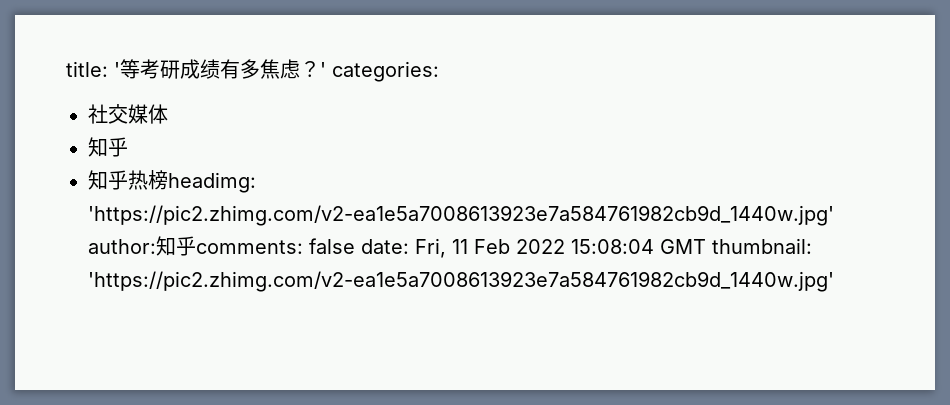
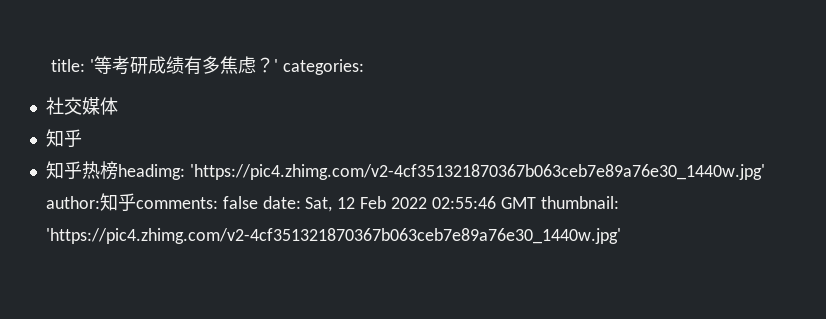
[88,205,834,226] 'https://pic2.zhimg.com/v2-ea1e5a7008613923e7a584761982cb9d_1440w.jpg' -> [189,164,765,180] 'https://pic4.zhimg.com/v2-4cf351321870367b063ceb7e89a76e30_1440w.jpg'
[415,238,468,258] Fri, 11 -> [305,197,356,212] Sat, 12
[571,239,654,254] 15:08:04 -> [431,196,496,209] 02:55:46
[88,271,834,292] 'https://pic2.zhimg.com/v2-ea1e5a7008613923e7a584761982cb9d_1440w.jpg' -> [45,228,621,244] 'https://pic4.zhimg.com/v2-4cf351321870367b063ceb7e89a76e30_1440w.jpg'

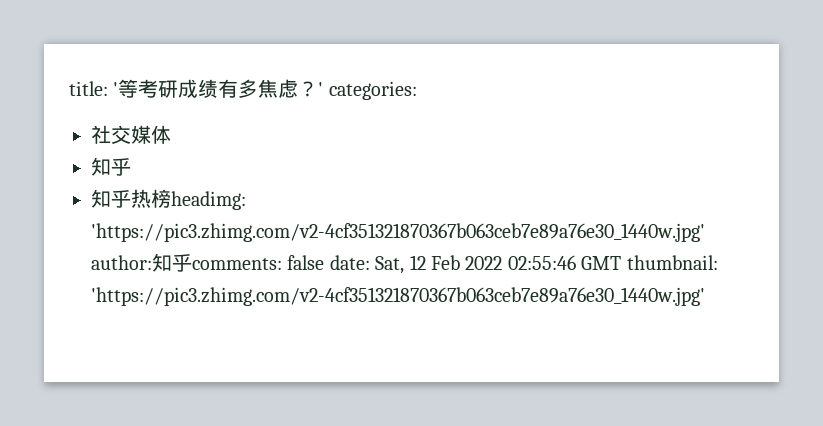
[189,164,765,180] 'https://pic4.zhimg.com/v2-4cf351321870367b063ceb7e89a76e30_1440w.jpg' -> [91,223,705,242] 'https://pic3.zhimg.com/v2-4cf351321870367b063ceb7e89a76e30_1440w.jpg'
[45,228,621,244] 'https://pic4.zhimg.com/v2-4cf351321870367b063ceb7e89a76e30_1440w.jpg' -> [91,287,705,306] 'https://pic3.zhimg.com/v2-4cf351321870367b063ceb7e89a76e30_1440w.jpg'

